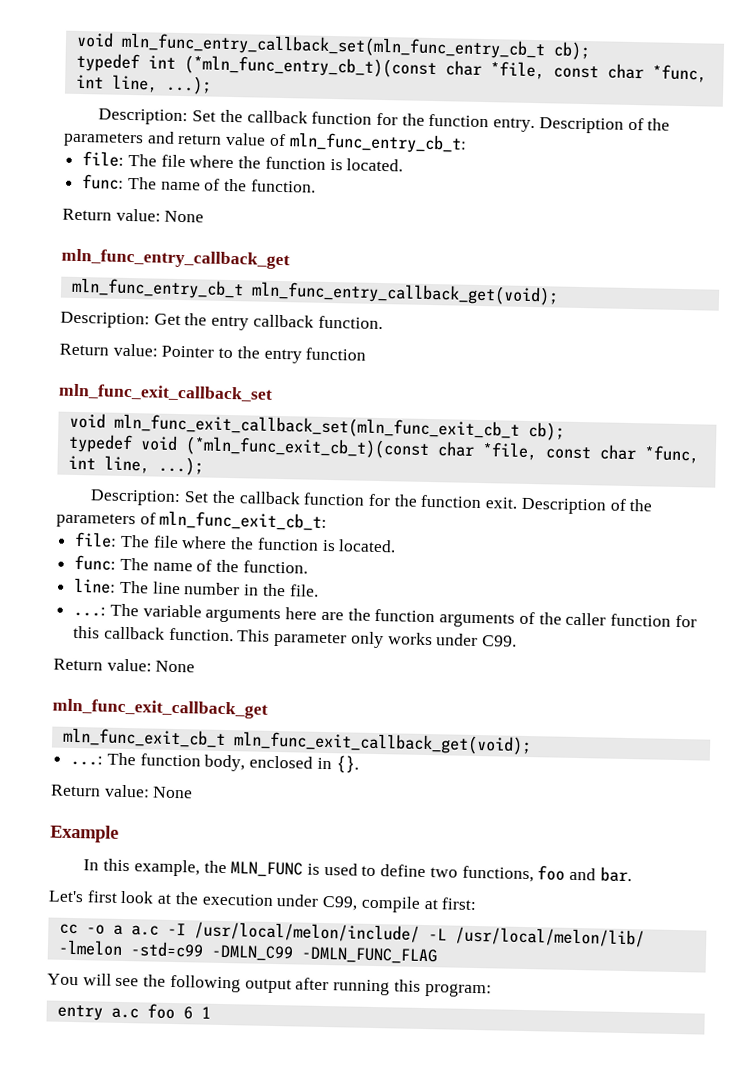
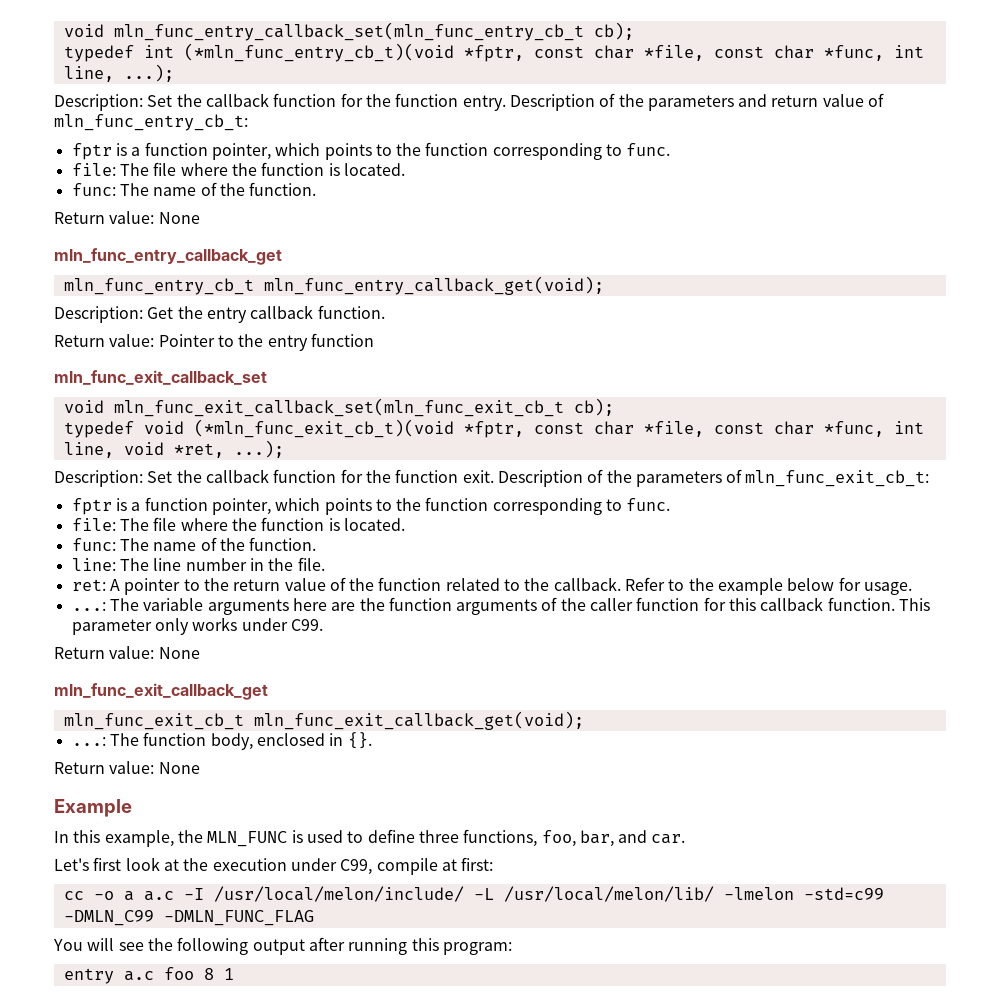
[183,55,437,79] (*mln_func_entry_cb_t)(const -> [183,43,584,62] (*mln_func_entry_cb_t)(void *fptr, const
(467, 143) none -> [71,142,671,160] // fptr is a function pointer, which points to the function corresponding to func.
[184,436,700,464] [67,455,150,474] (*mln_func_exit_cb_t)(const char *file, const char *func, int line, -> [193,419,924,438] [63,442,224,458] (*mln_func_exit_cb_t)(void *fptr, const char *file, const char *func, int line, void *ret,
(328, 520) none -> [71,497,671,515] // fptr is a function pointer, which points to the function corresponding to func.
(319, 590) none -> [71,577,913,595] // ret: A pointer to the return value of the function related to the callback. Refer to the example below for usage.
[429,865,632,883] two functions, foo and bar. -> [418,829,686,847] three functions, foo, bar, and car.
[182,1006,193,1020] 6 -> [203,968,214,980] 8

